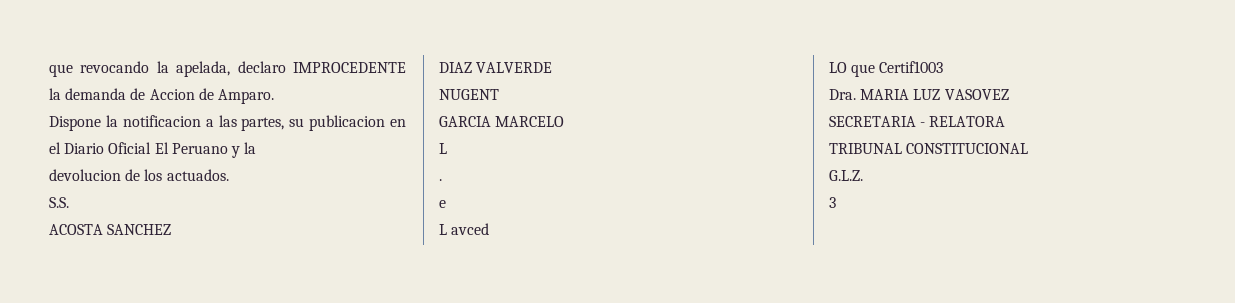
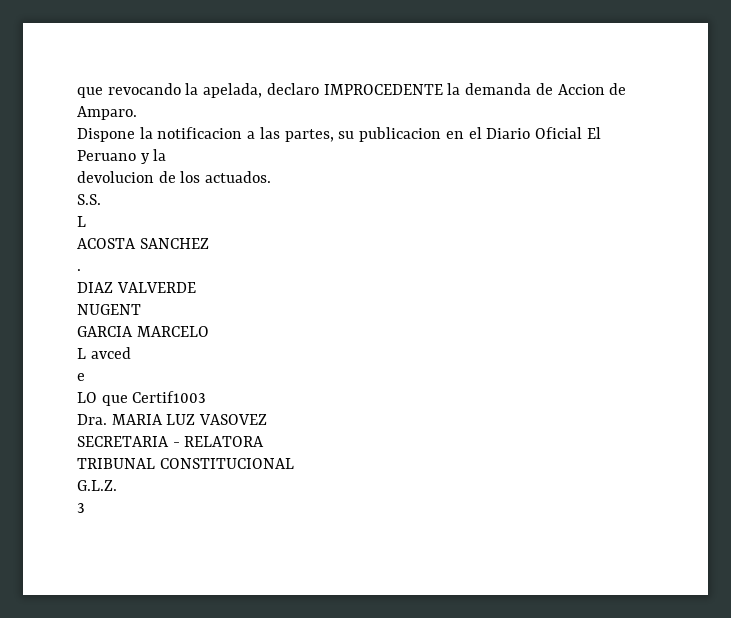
(69, 202) none -> [77,216,86,227] // L
(172, 229) none -> [77,269,81,271] // .
[439,179,442,181] // . -> [90,347,131,359] avced
[439,223,490,235] // L avced -> (85, 377) none

